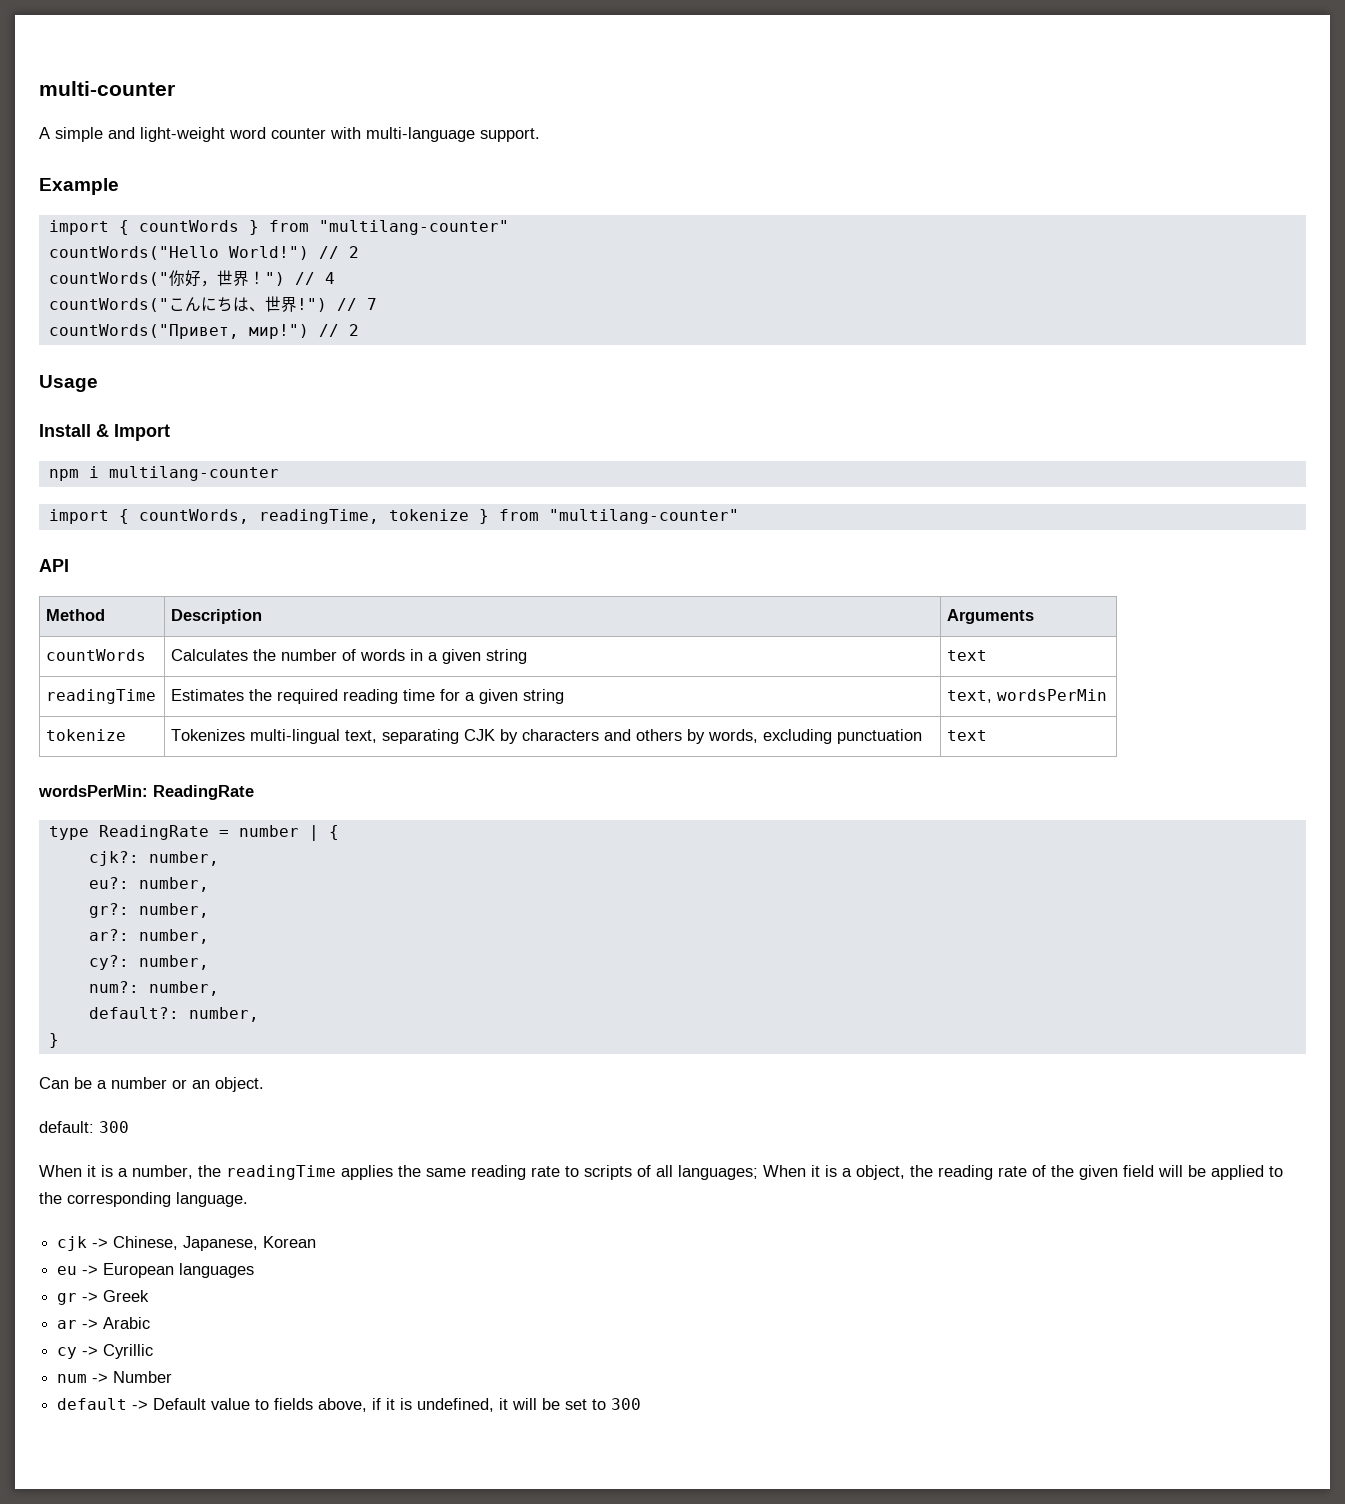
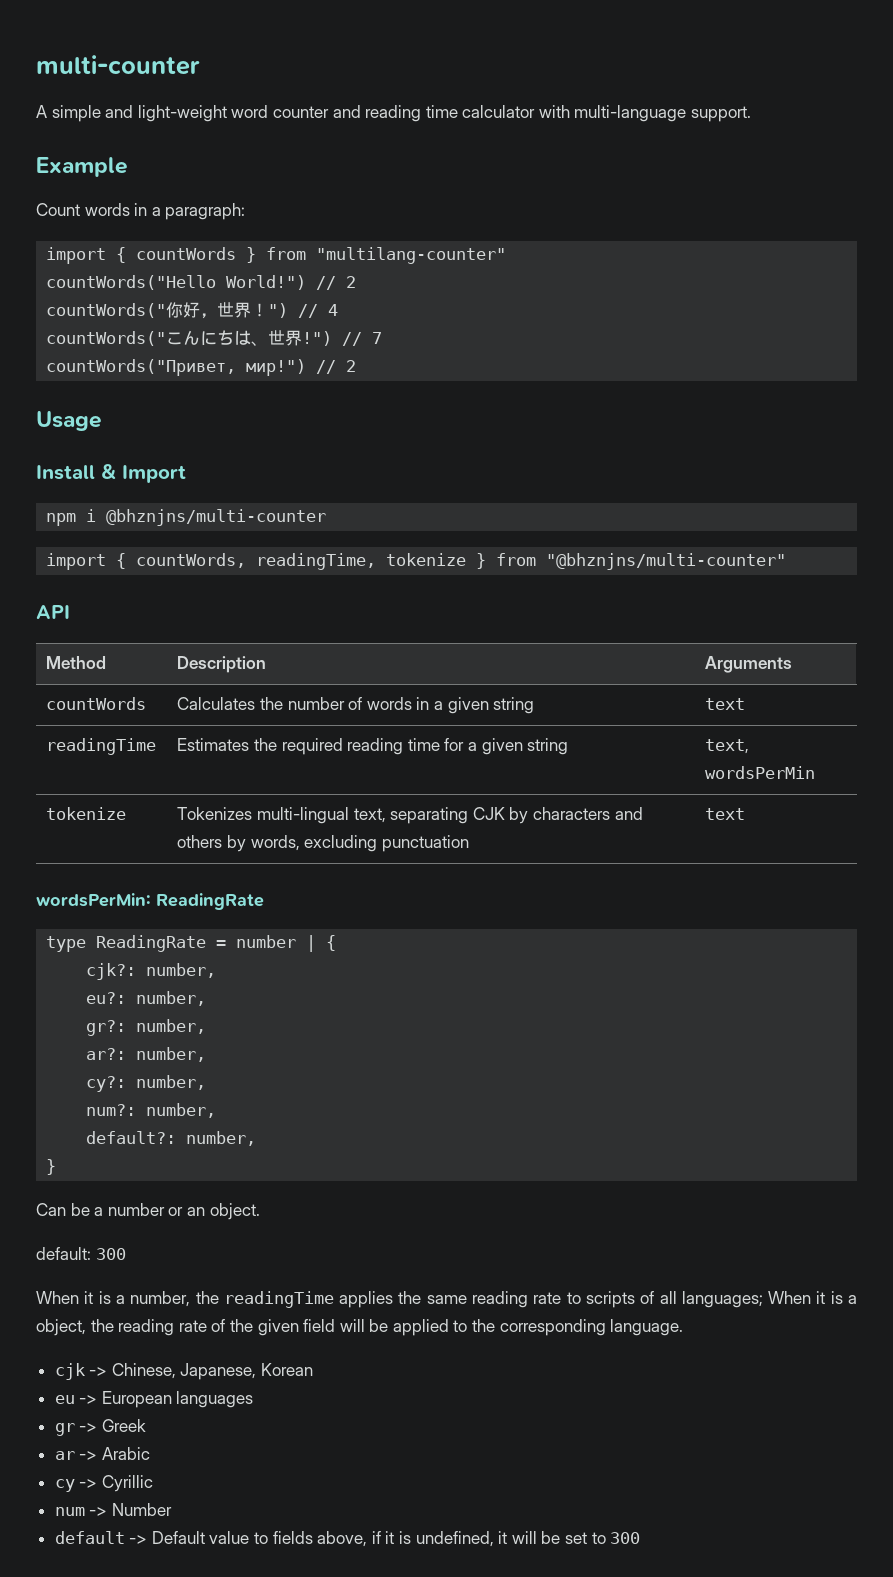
(326, 133) none -> [332,105,536,122] and reading time calculator
(119, 186) none -> [36,203,246,220] // Count words in a paragraph:
[108,466,279,481] multilang-counter -> [106,509,327,526] @bhznjns/multi-counter
[548,509,739,524] "multilang-counter" -> [546,553,787,570] "@bhznjns/multi-counter"

